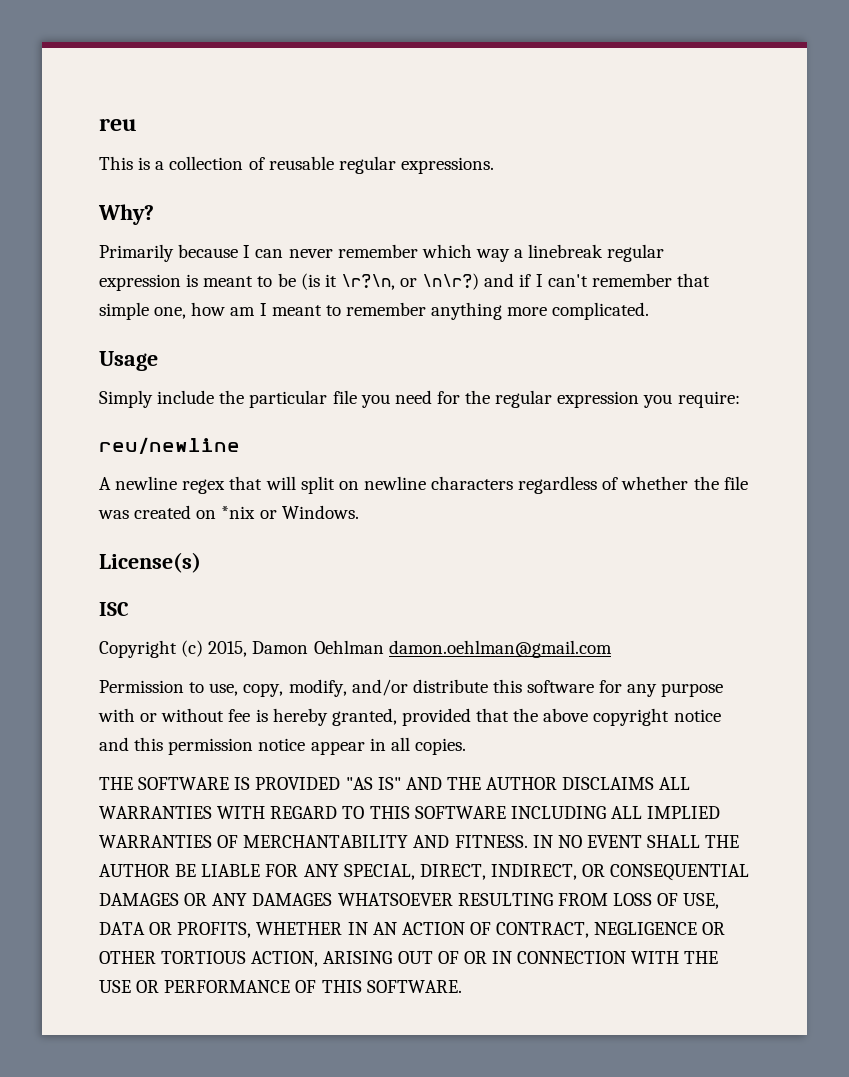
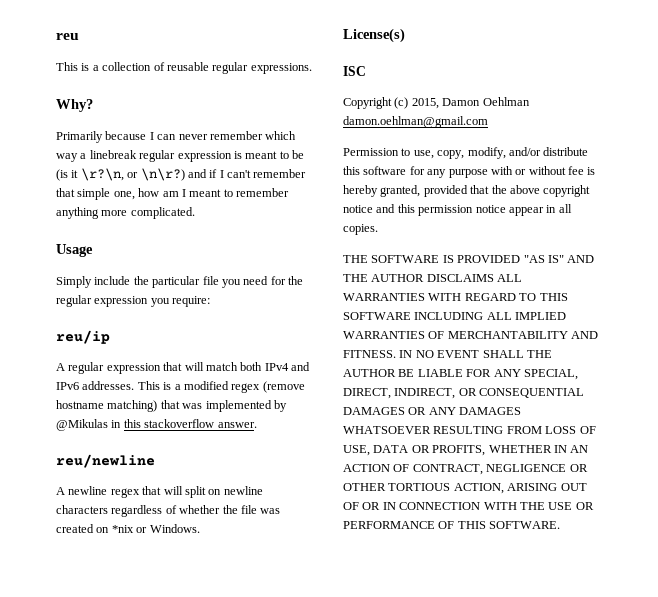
(740, 399) none -> [56,330,110,344] [56,362,310,374] [56,381,305,393] [56,400,287,412] [56,419,257,431] // reu/ip // A regular expression that will match both IPv4 and IPv6 addresses. This is a modified regex (remove hostname matching) that was implemented by @Mikulas in this stackoverflow answer.

